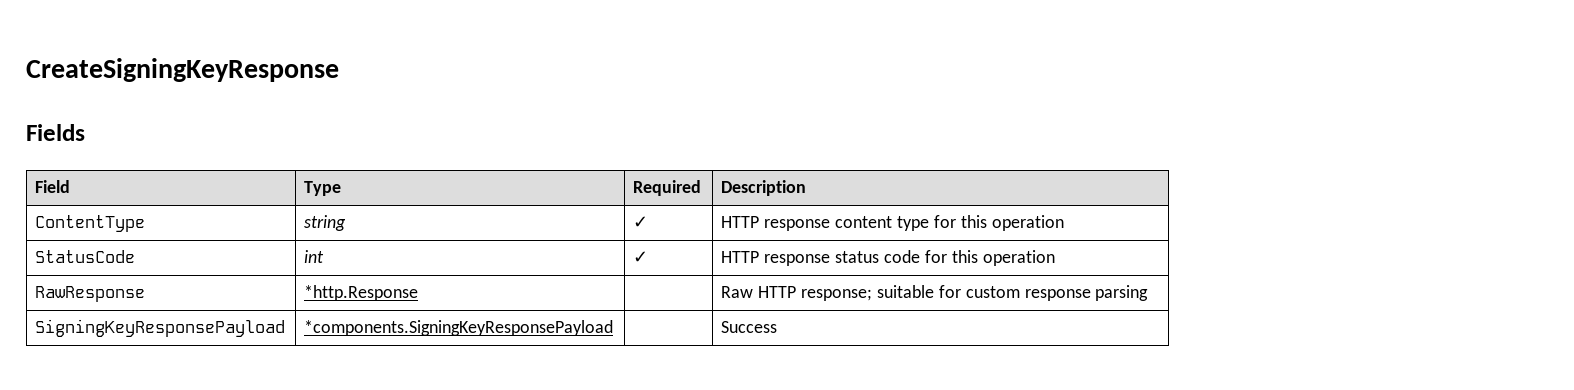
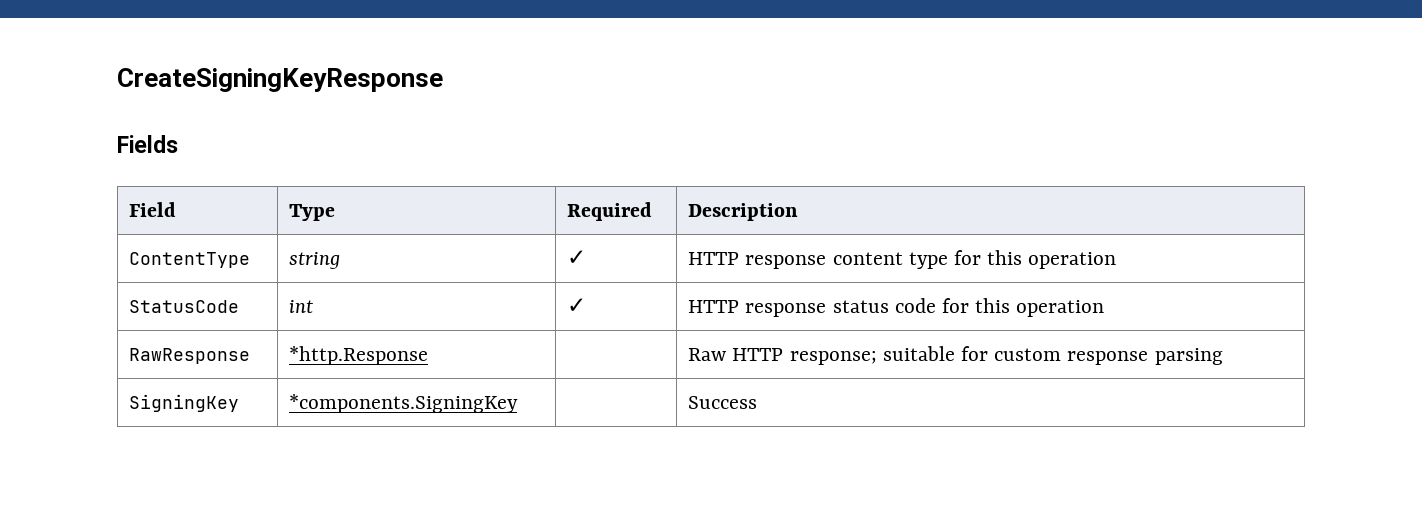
[35,319,286,337] [304,320,614,336] SigningKeyResponsePayload | *components.SigningKeyResponsePayload -> [129,394,240,412] [289,394,519,413] SigningKey | *components.SigningKey

